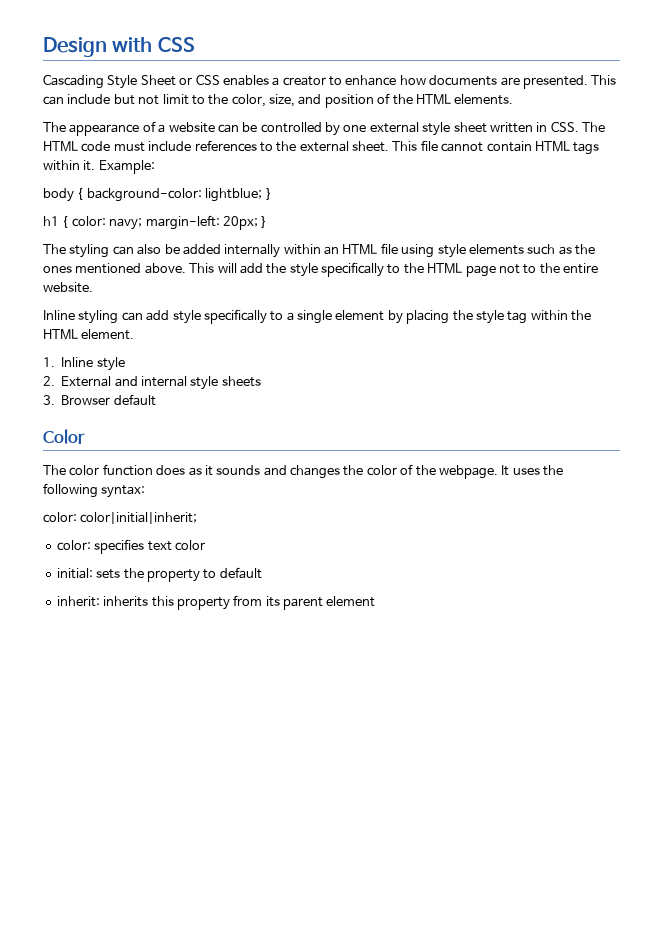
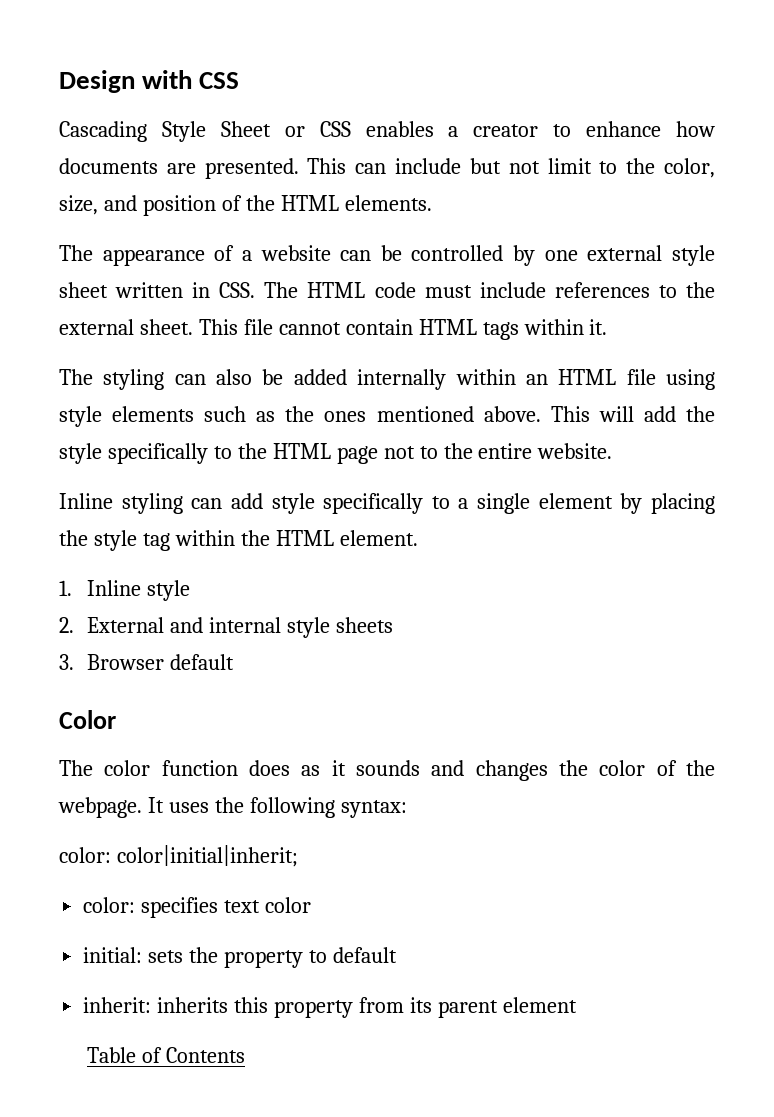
[98,160,155,174] [43,188,272,202] [43,215,268,230] Example: // body { background-color: lightblue; } // h1 { color: navy; margin-left: 20px; } -> (608, 327) none
(376, 601) none -> [87,1047,246,1063] // Table of Contents

